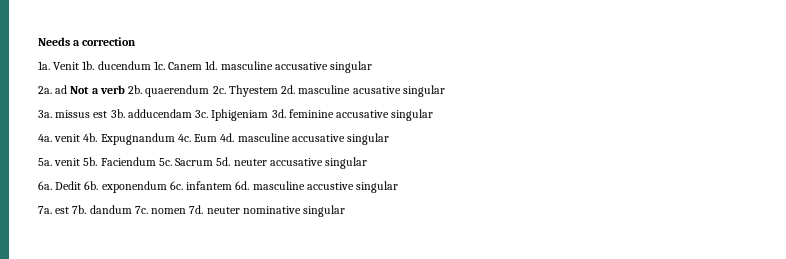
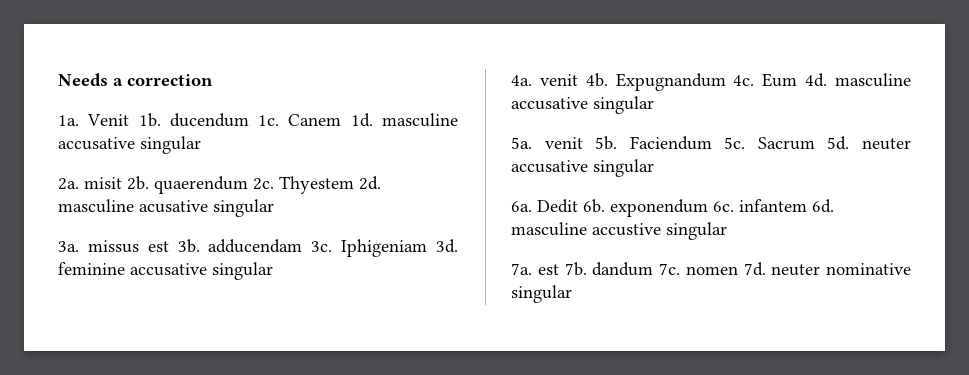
[55,85,125,94] ad Not a verb -> [84,177,122,189] misit

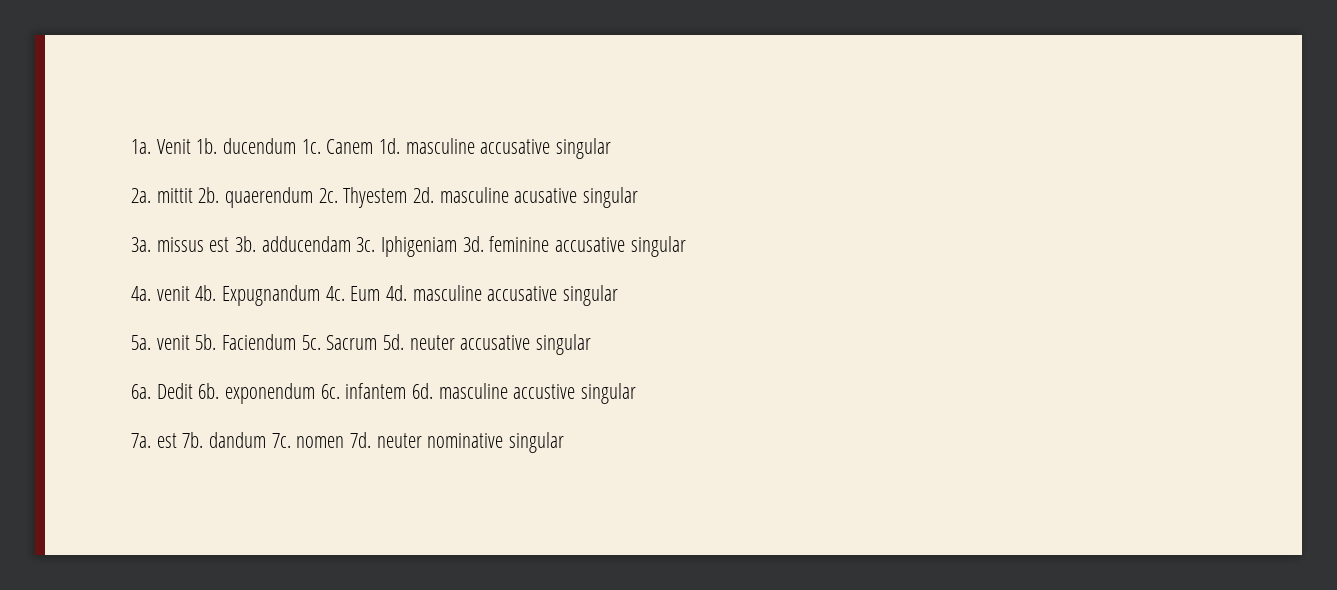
[58,73,213,87] Needs a correction // -> (131, 146) none
[84,177,122,189] misit -> [156,188,193,203] mittit

